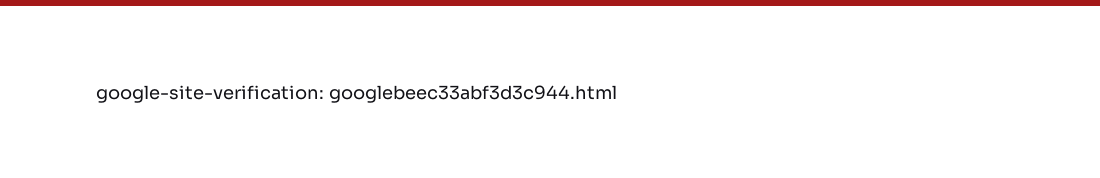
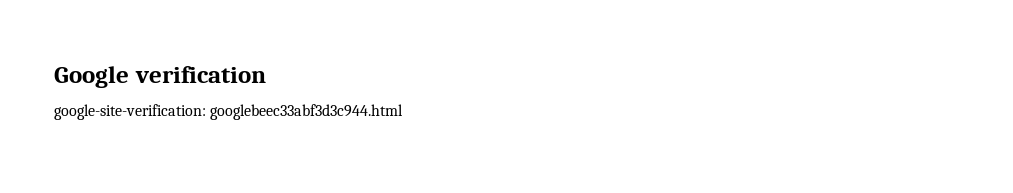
(96, 94) none -> [54,66,266,88] Google verification //

